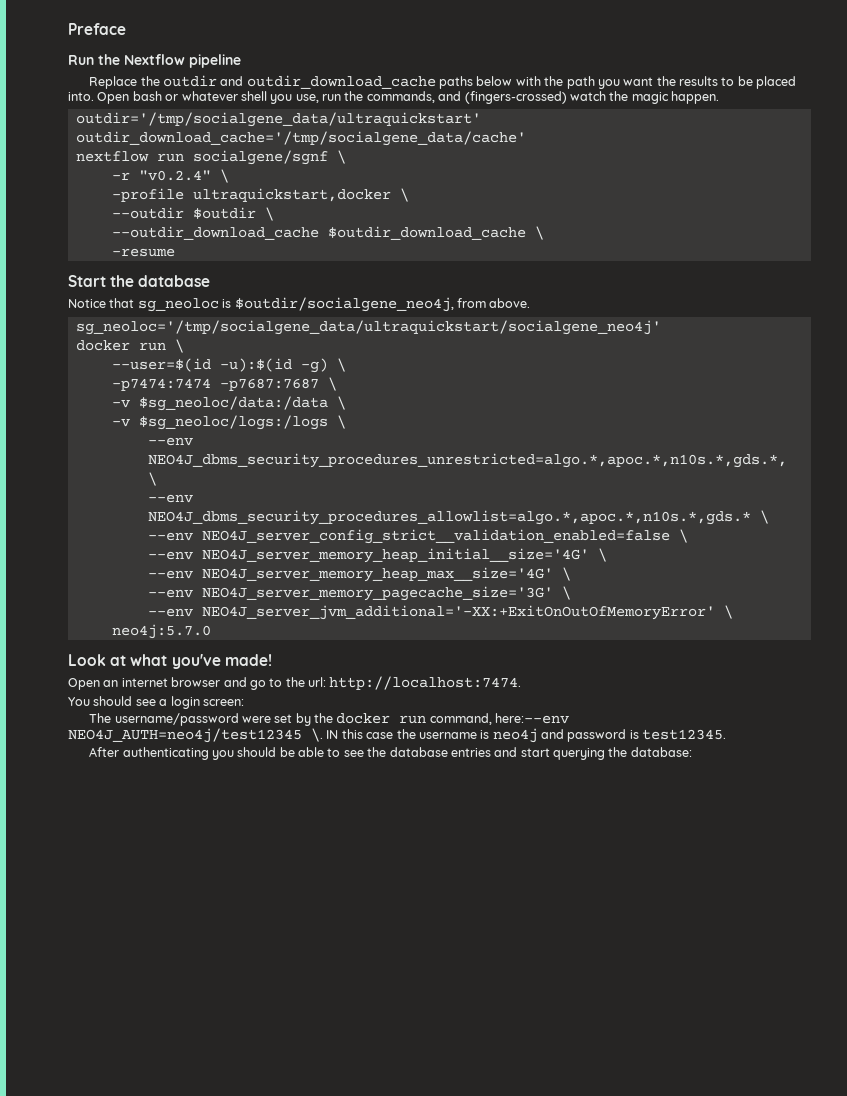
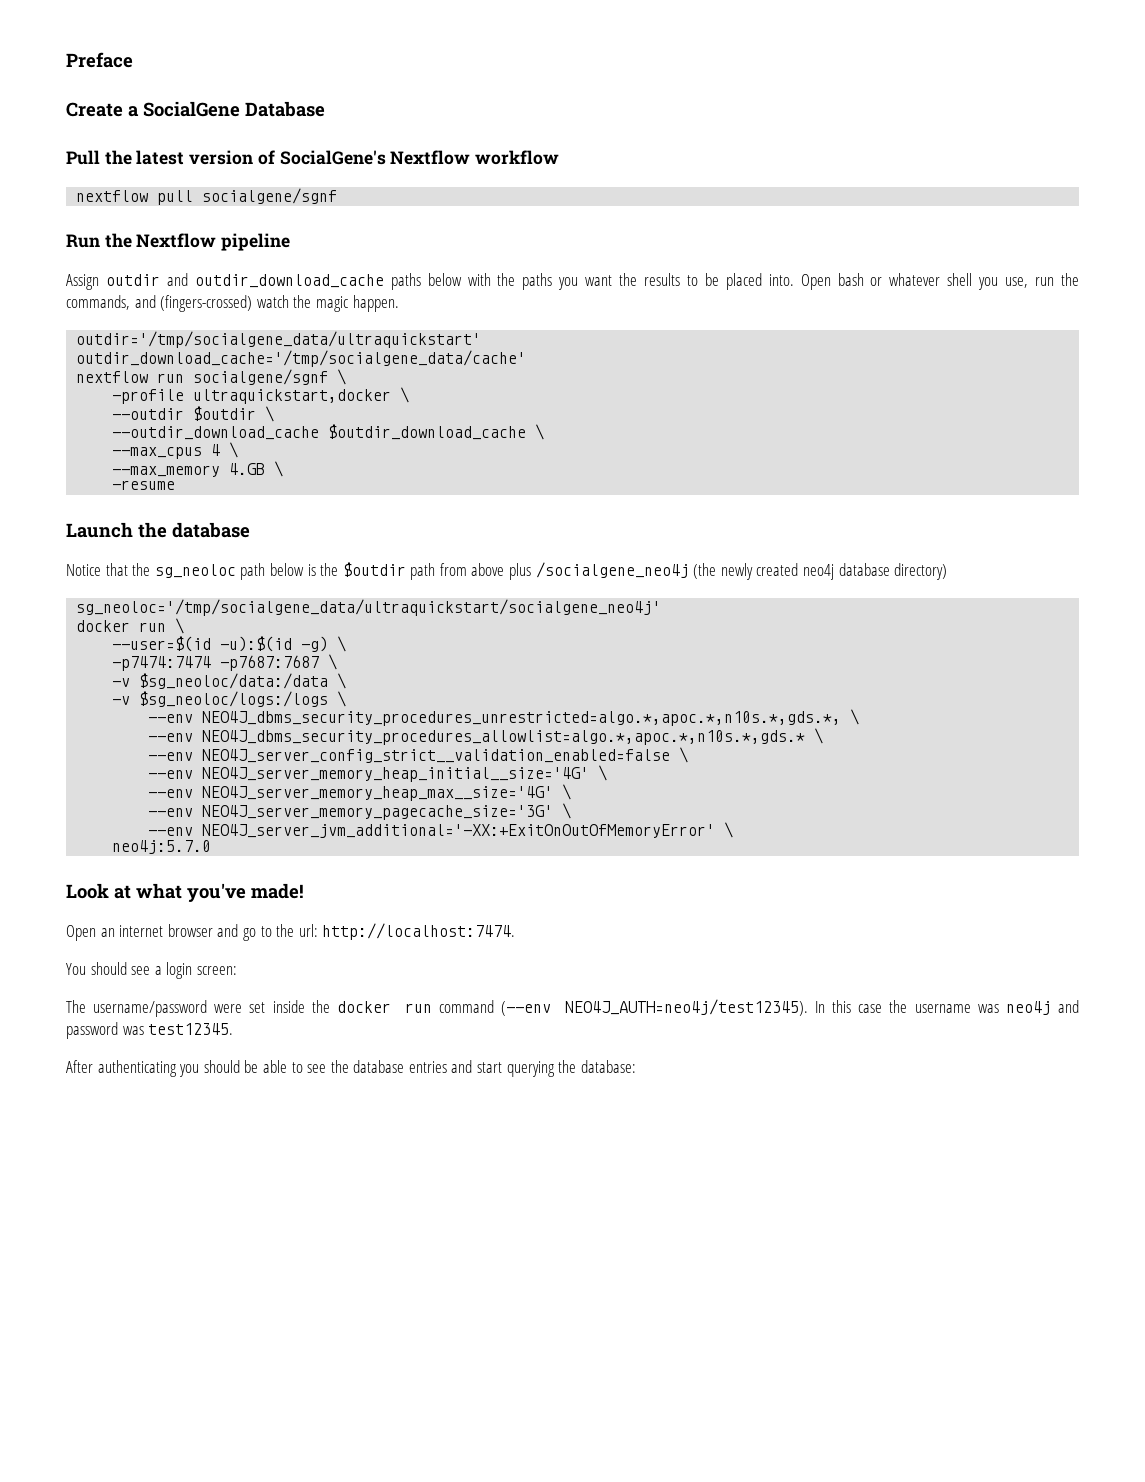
(126, 29) none -> [66,101,325,117] [66,150,560,165] [76,188,338,205] // Create a SocialGene Database // Pull the latest version of SocialGene's Nextflow workflow // nextflow pull socialgene/sgnf
[89,76,160,89] Replace the -> [66,274,99,290] Assign
[566,76,595,89] path -> [522,273,553,290] paths
[111,169,229,183] // -r "v0.2.4" \ -> (347, 377) none
(544, 233) none -> [112,442,239,459] [112,461,284,477] // --max_cpus 4 \ // --max_memory 4.GB \
[68,275,106,287] Start -> [66,522,133,538] Launch
[137,297,531,312] sg_neoloc is $outdir/socialgene_neo4j, from above. -> [132,562,948,580] the sg_neoloc path below is the $outdir path from above plus /socialgene_neo4j (the newly created neo4j database directory)
[295,713,311,726] by -> [272,1000,305,1013] inside
[429,713,570,725] [68,728,339,743] command, here:--env NEO4J_AUTH=neo4j/test12345 \. IN -> [438,999,826,1016] command (--env NEO4J_AUTH=neo4j/test12345). In
[480,730,490,739] is -> [977,1004,999,1013] was
[629,730,639,739] is -> [122,1026,144,1035] was

